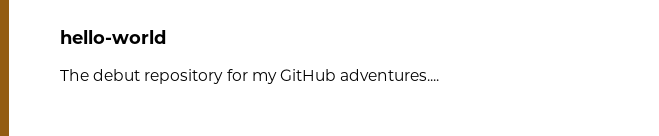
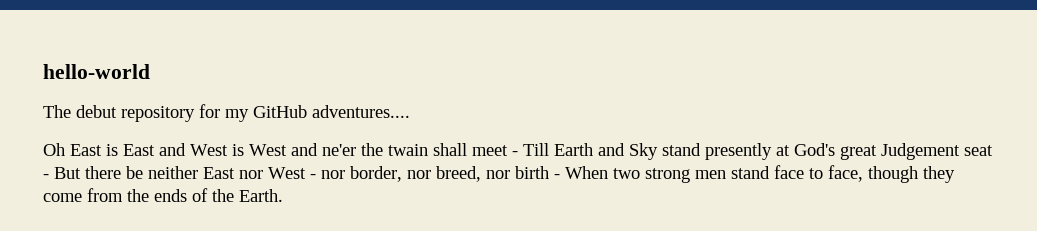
(440, 75) none -> [43,143,993,160] [43,165,955,183] [43,188,283,202] // Oh East is East and West is West and ne'er the twain shall meet - Till Earth and Sky stand presently at God's great Judgement seat - But there be neither East nor West - nor border, nor breed, nor birth - When two strong men stand face to face, though they come from the ends of the Earth.

